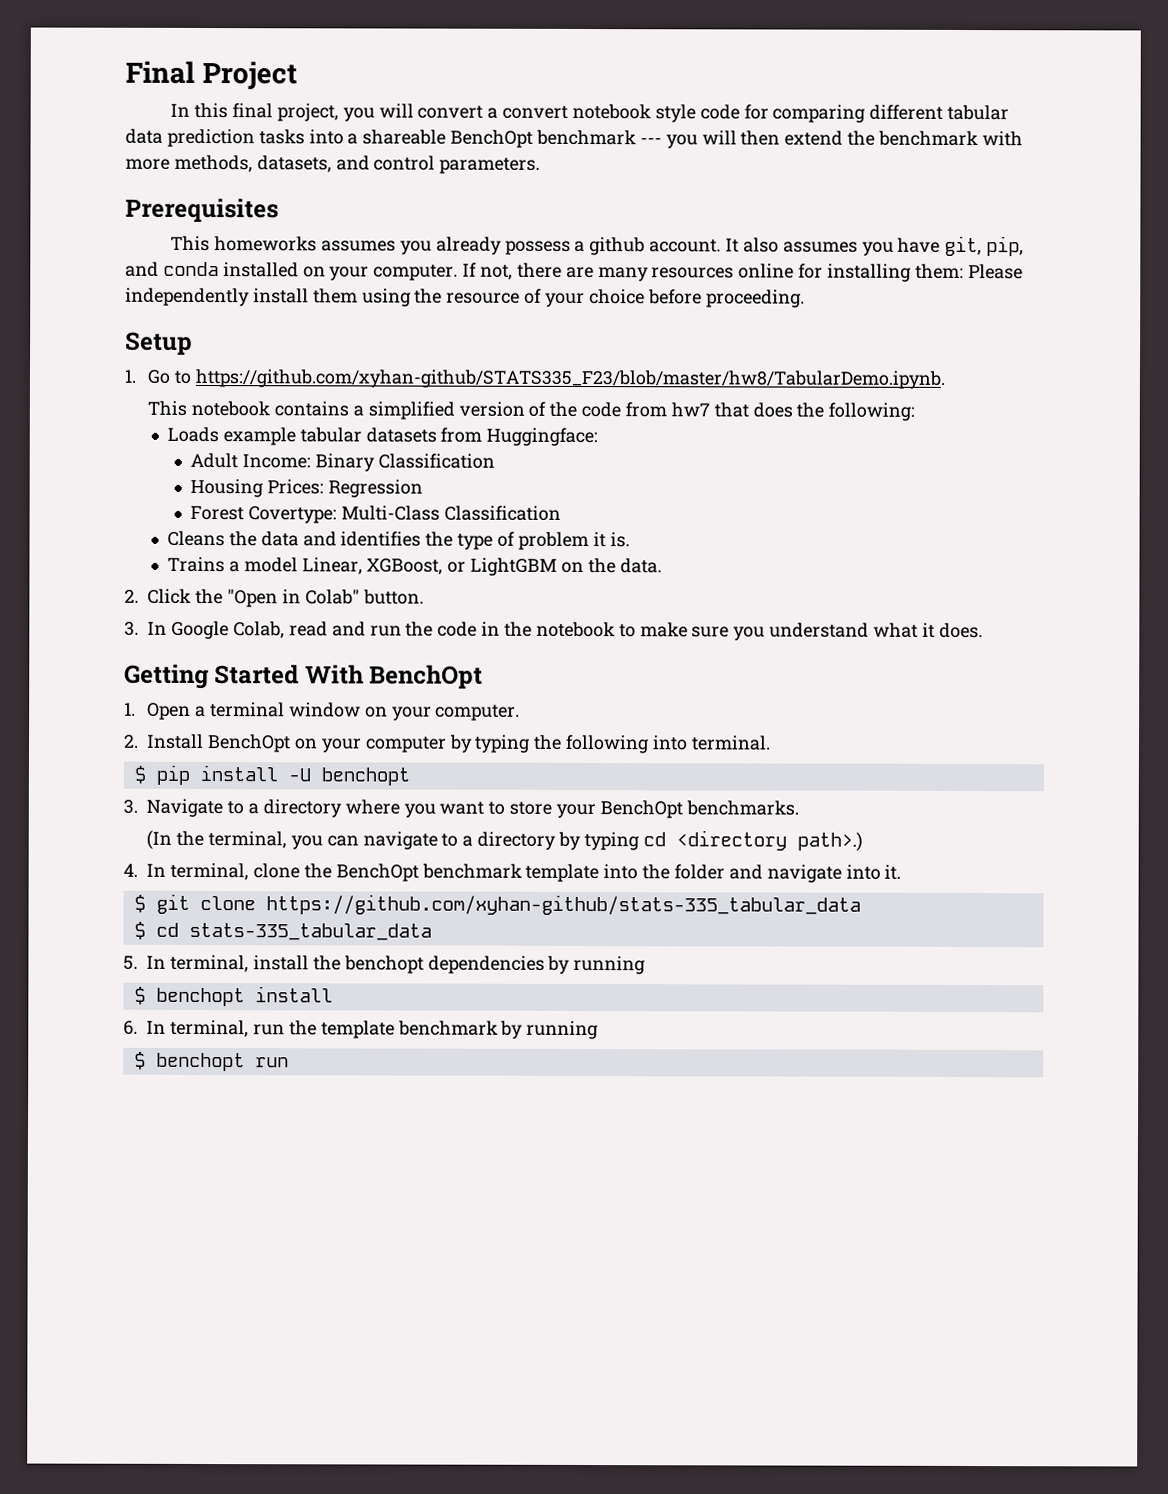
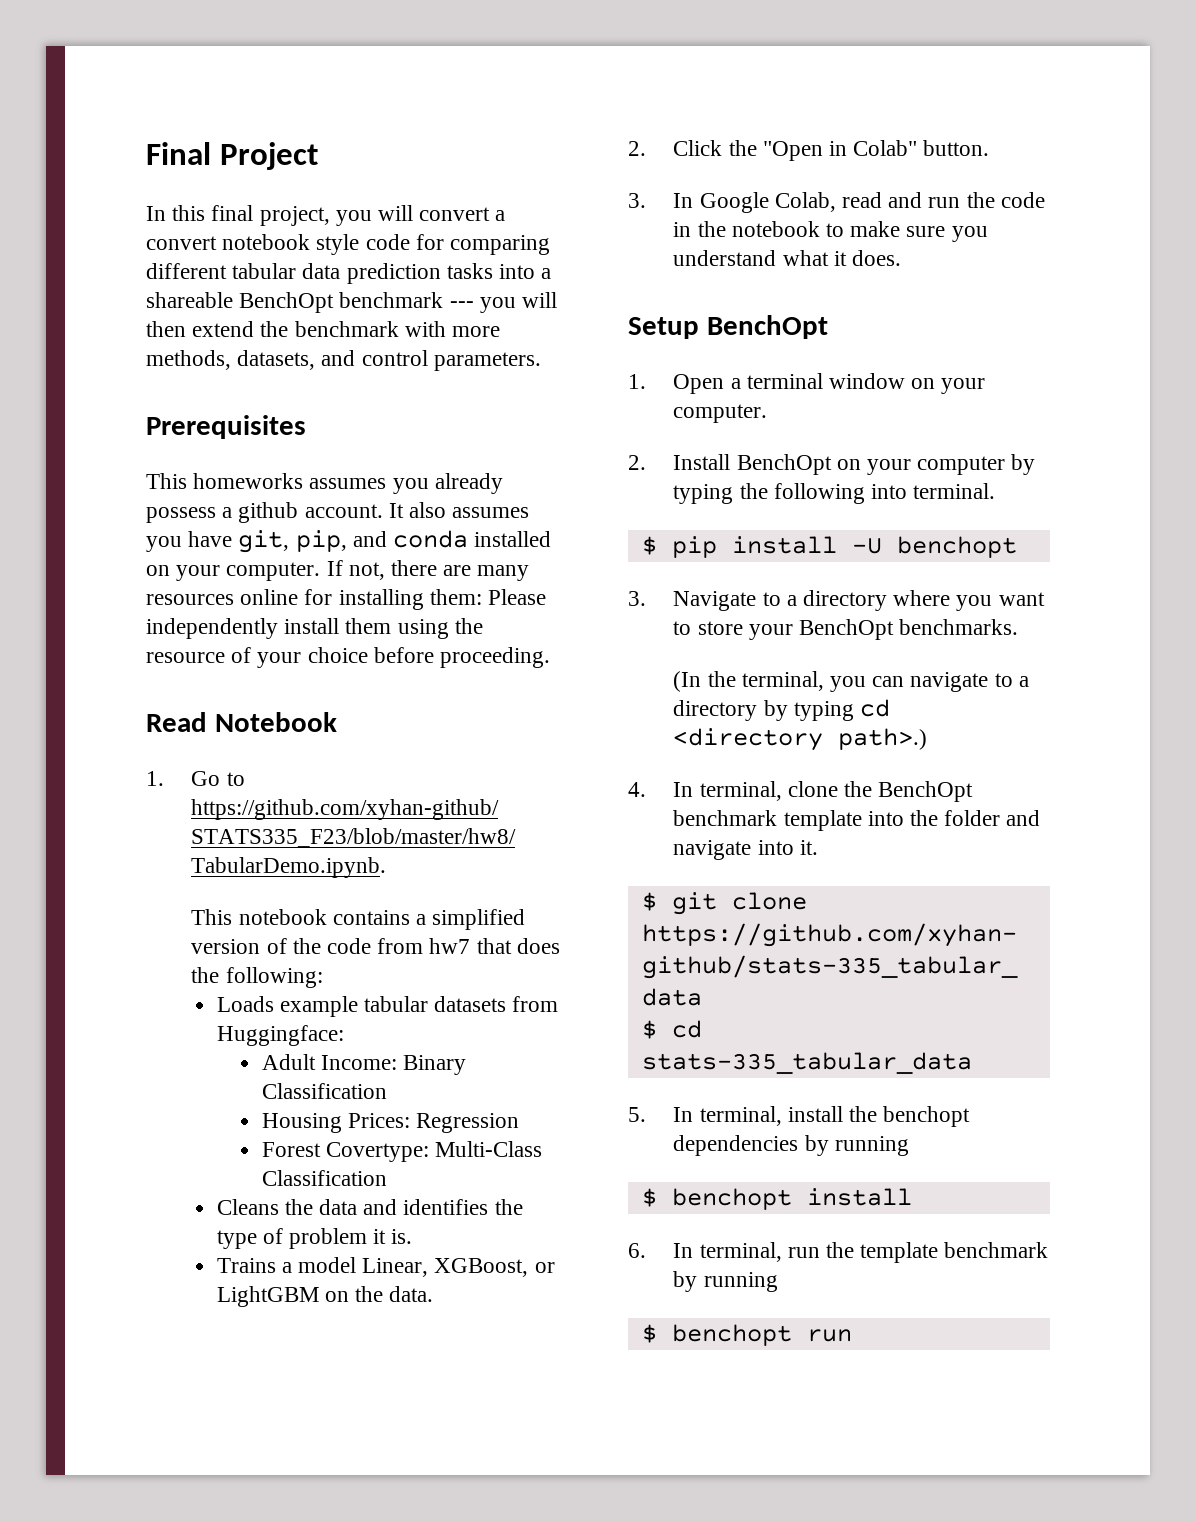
[125,331,193,355] Setup -> [146,712,337,732] Read Notebook
[124,663,364,690] Getting Started With -> [628,317,699,339] Setup

